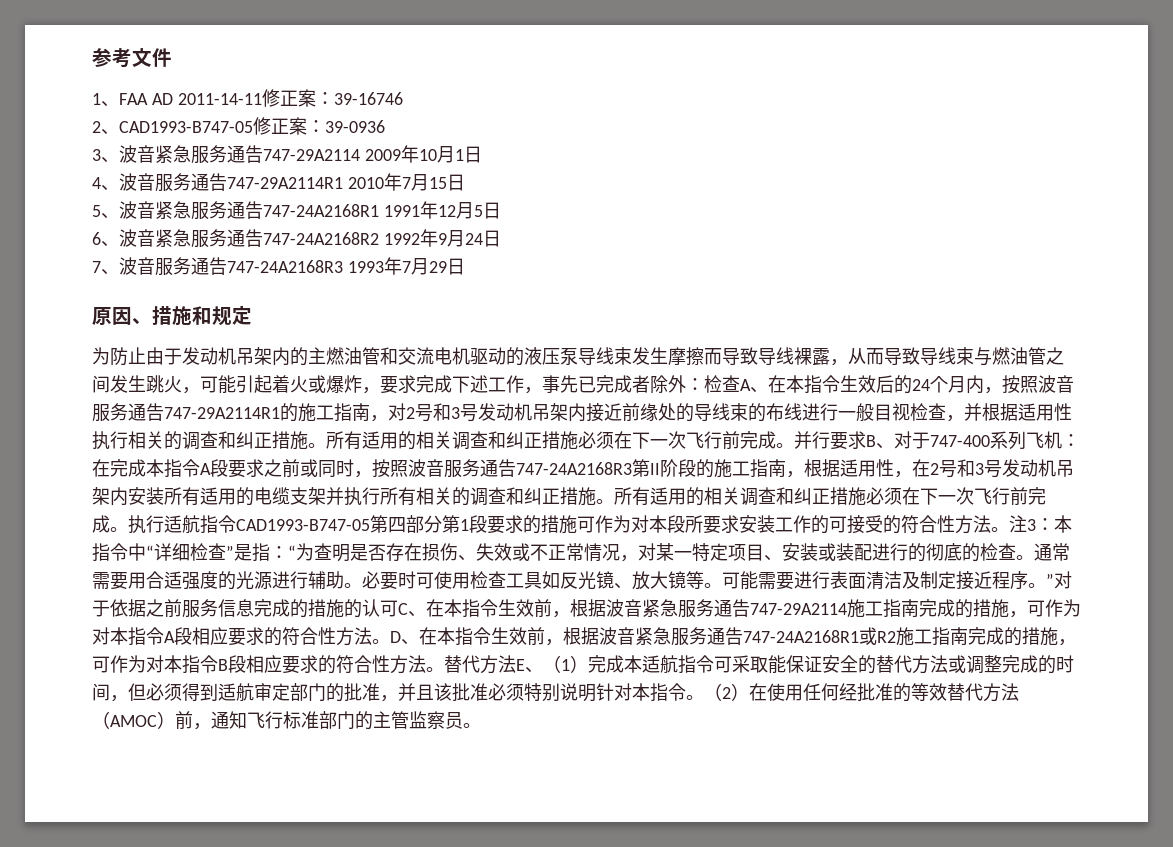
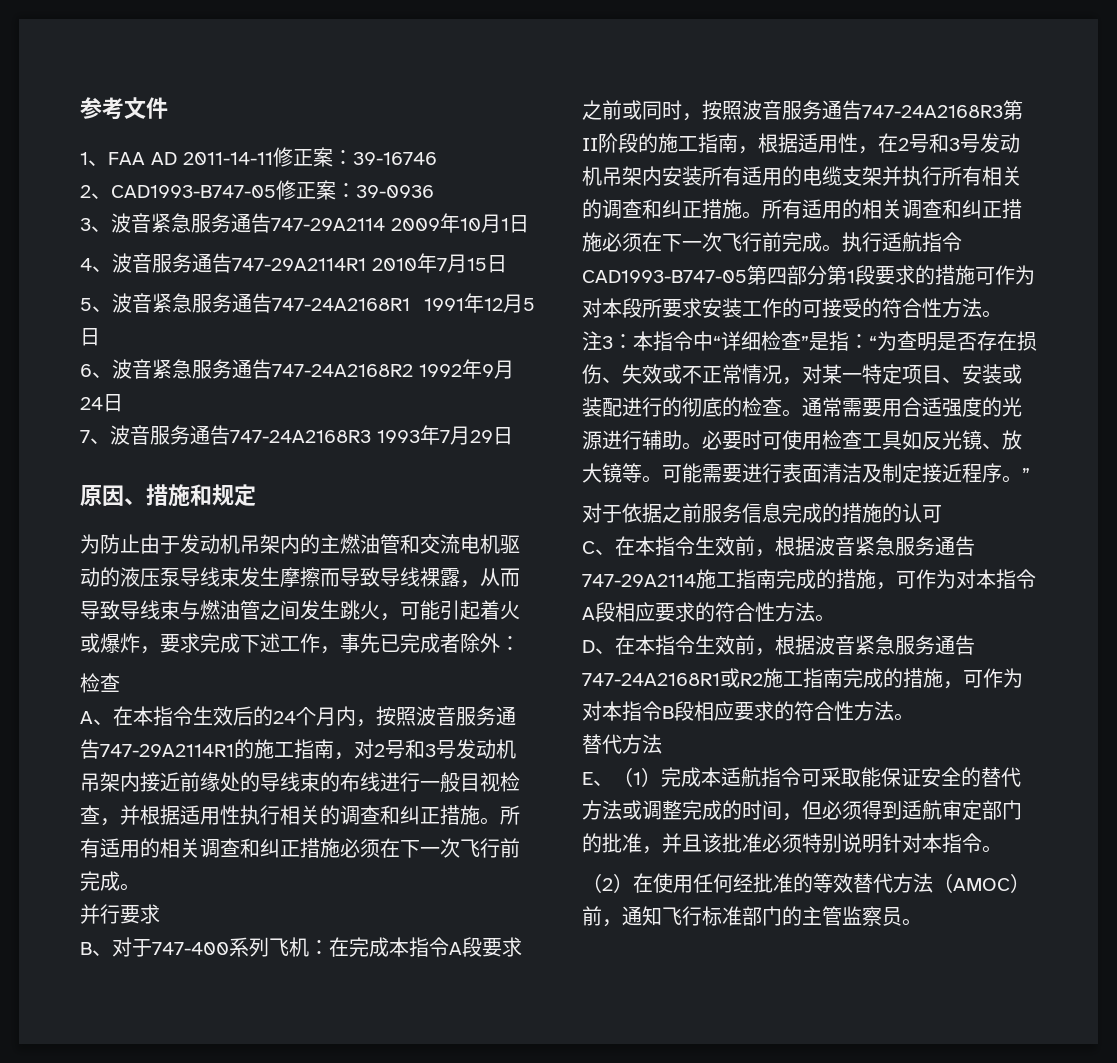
[704,375,740,393] 检查 -> [80,673,120,693] // 检查 //
(794, 445) none -> (140, 887) //
(866, 440) none -> (160, 914) //
(1009, 529) none -> (1002, 314) //
(1054, 580) none -> (1030, 474) //
(398, 608) none -> (942, 514) //
(390, 641) none -> (835, 618) //
[444,655,516,674] 替代方法 -> [582,734,662,754] // 替代方法 //
(704, 697) none -> (1002, 849) //

